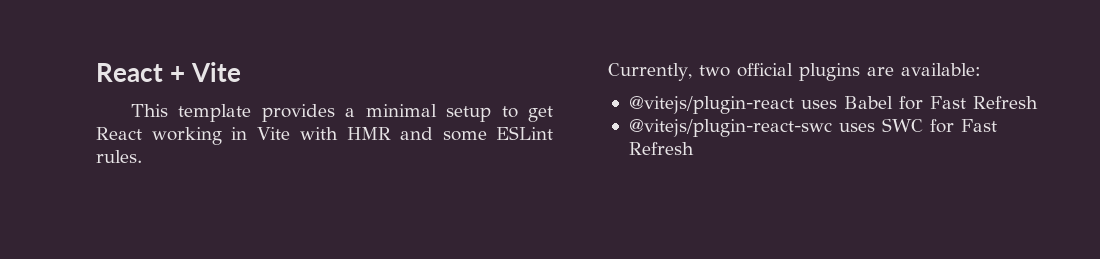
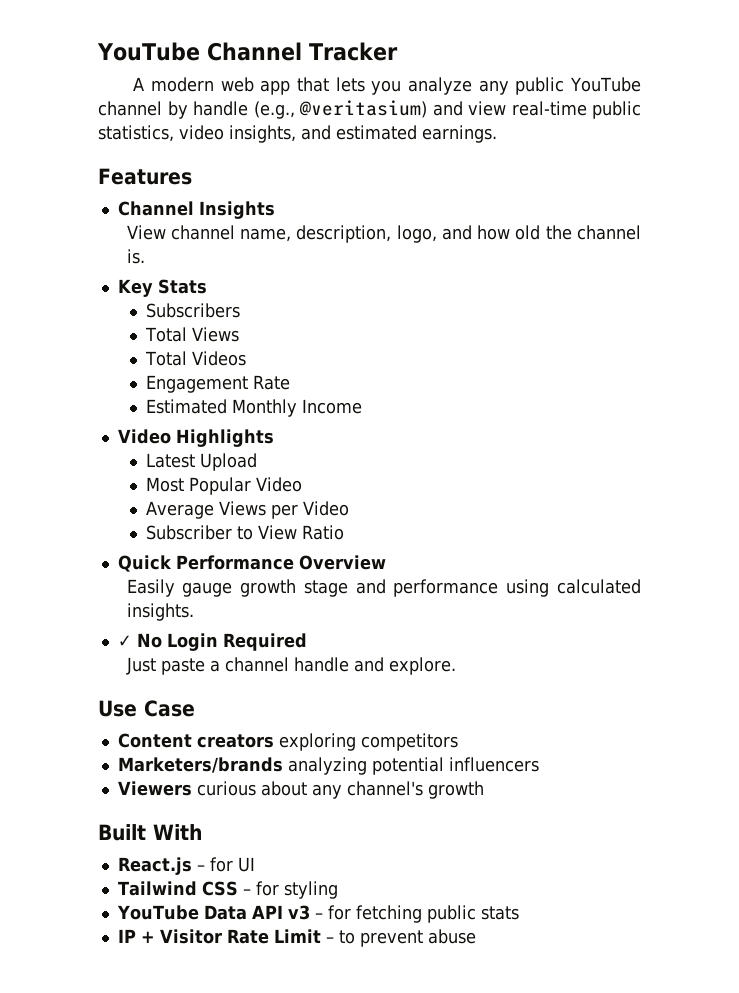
[96,62,241,82] [130,104,553,122] [96,126,553,145] [96,150,142,163] [608,63,981,81] [628,96,1038,114] [628,118,997,137] [628,142,694,155] React + Vite // This template provides a minimal setup to get React working in Vite with HMR and some ESLint rules. // Currently, two official plugins are available: // @vitejs/plugin-react uses Babel for Fast Refresh // @vitejs/plugin-react-swc uses SWC for Fast Refresh -> [97,42,398,61] [133,77,642,95] [98,100,641,119] [98,125,497,143] [98,168,192,185] [117,201,275,219] [126,225,641,243] [126,249,145,264] [117,279,207,297] [146,303,241,318] [145,327,240,342] [145,351,247,366] [146,375,291,393] [146,399,363,417] [117,429,274,447] [146,453,258,471] [146,477,303,495] [146,501,350,519] [146,525,345,540] [117,555,386,572] [126,579,641,597] [126,603,194,621] [117,633,307,651] [125,657,456,675] [98,700,195,717] [117,733,458,751] [117,757,539,775] [117,781,484,799] [98,824,202,841] [117,857,255,875] [117,881,338,899] [116,905,519,923] [117,929,476,947] YouTube Channel Tracker // A modern web app that lets you analyze any public YouTube channel by handle (e.g., @veritasium) and view real-time public statistics, video insights, and estimated earnings. // Features // Channel Insights // View channel name, description, logo, and how old the channel is. // Key Stats // Subscribers // Total Views // Total Videos // Engagement Rate // Estimated Monthly Income // Video Highlights // Latest Upload // Most Popular Video // Average Views per Video // Subscriber to View Ratio // Quick Performance Overview // Easily gauge growth stage and performance using calculated insights. // ✓ No Login Required // Just paste a channel handle and explore. // Use Case // Content creators exploring competitors // Marketers/brands analyzing potential influencers // Viewers curious about any channel's growth // Built With // React.js – for UI // Tailwind CSS – for styling // YouTube Data API v3 – for fetching public stats // IP + Visitor Rate Limit – to prevent abuse

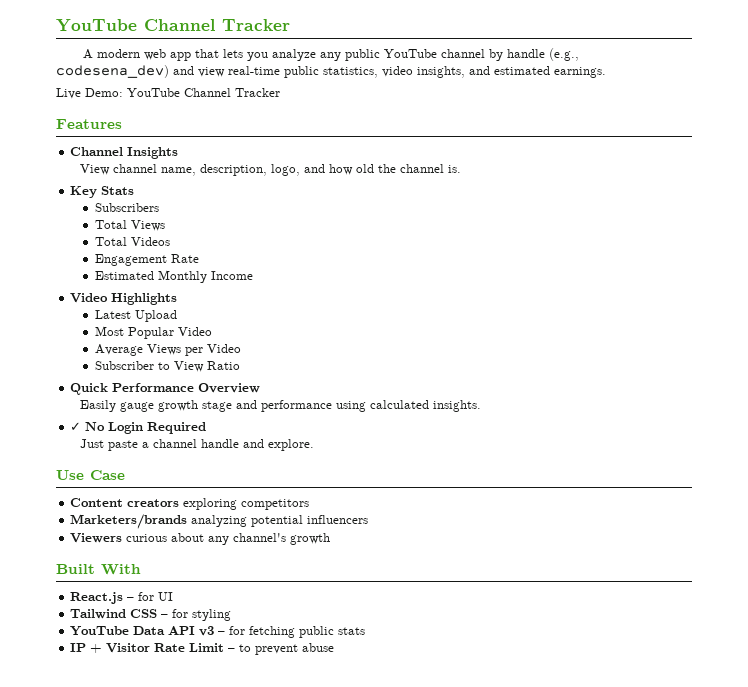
[299,100,427,118] @veritasium) -> [56,65,169,78] codesena_dev)
(497, 134) none -> [56,88,280,99] // Live Demo: YouTube Channel Tracker

